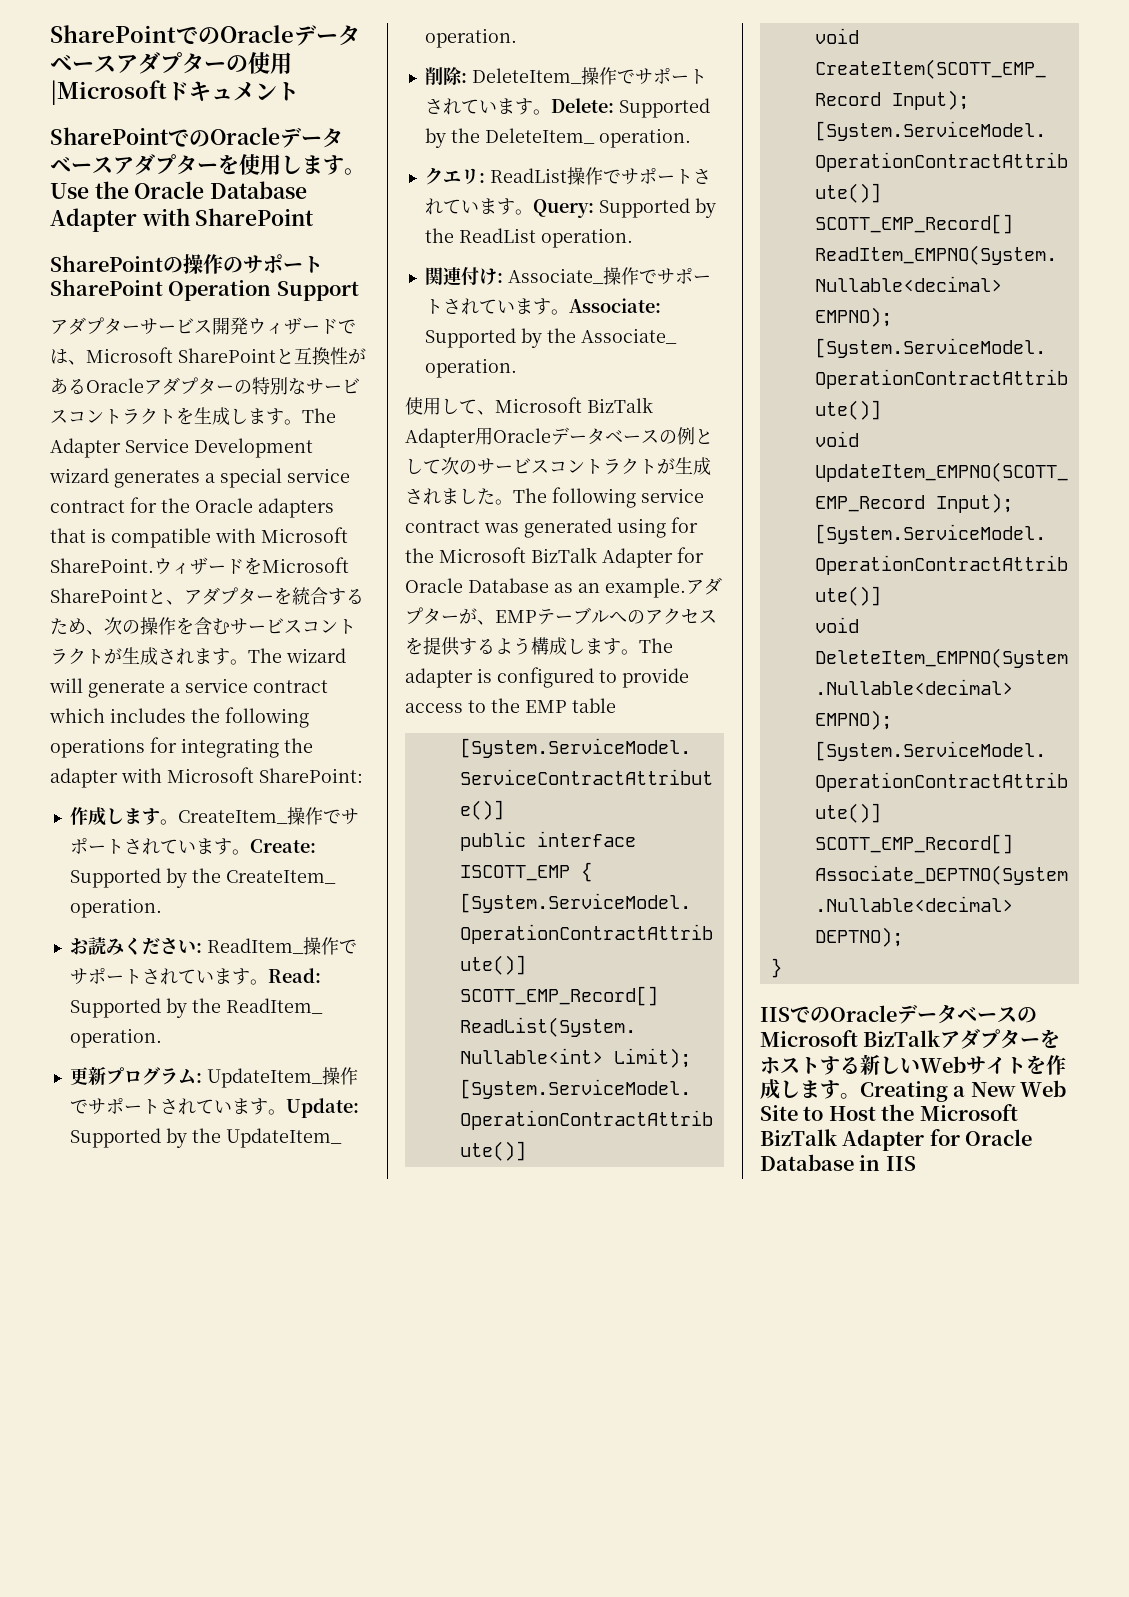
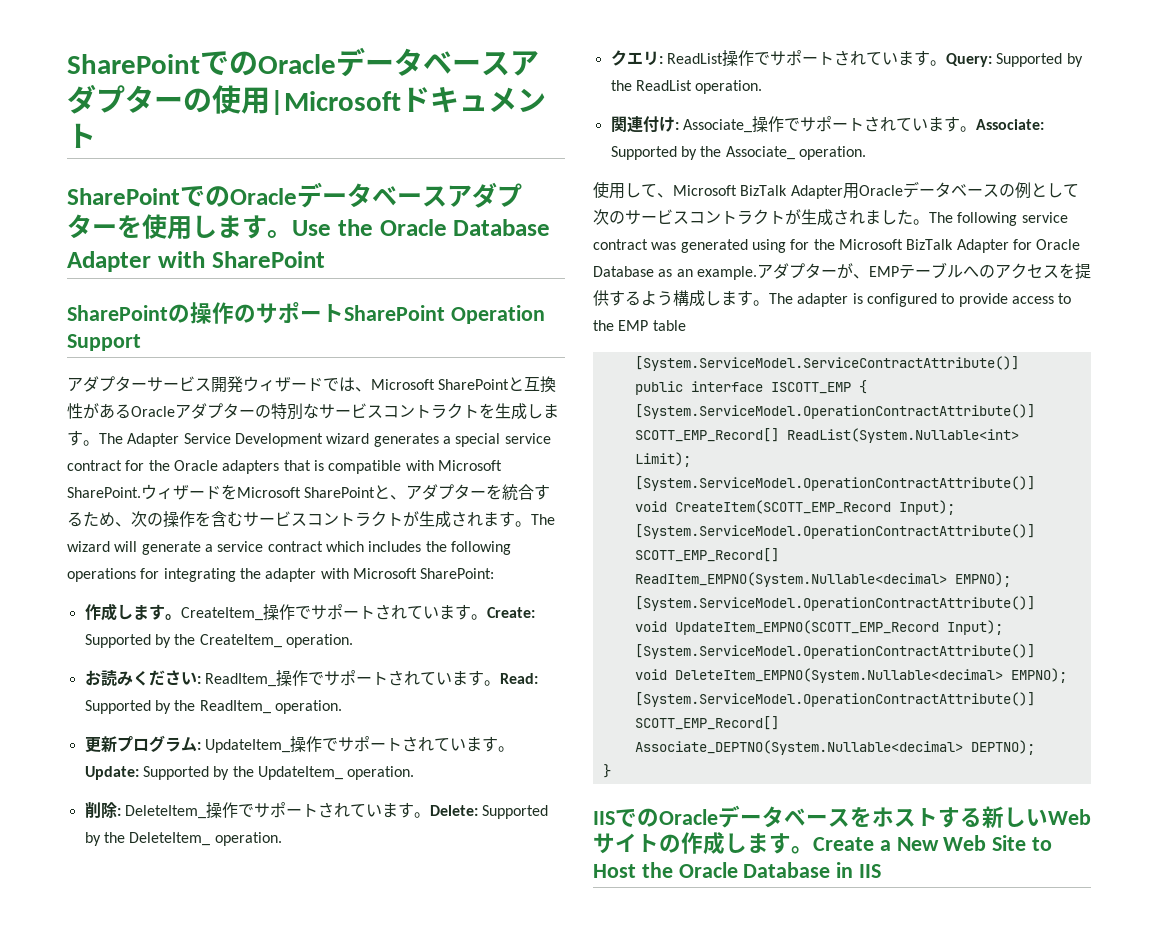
[1017,1007,1037,1023] [760,1029,1041,1049] のMicrosoft BizTalkアダプター -> (850, 817) none
[1026,1055,1066,1075] [760,1079,948,1102] を作成します。Creating -> [659,832,874,855] の作成します。Create
[919,1104,1018,1121] [760,1129,960,1151] Microsoft BizTalk Adapter for -> (673, 870) none

